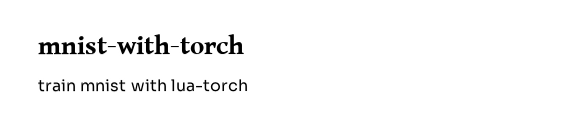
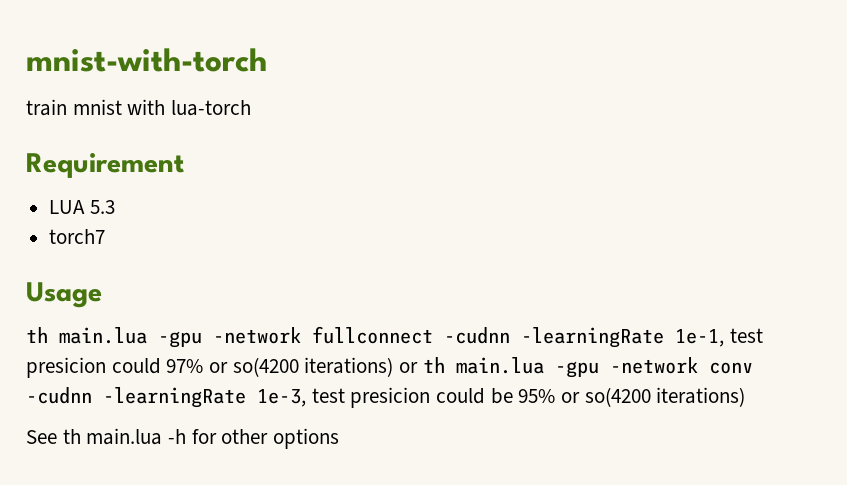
(249, 86) none -> [26,153,184,178] [49,200,115,214] [49,229,106,244] [26,282,102,308] [26,326,763,348] [26,357,753,378] [26,387,746,408] [26,428,340,449] // Requirement // LUA 5.3 // torch7 // Usage // th main.lua -gpu -network fullconnect -cudnn -learningRate 1e-1, test presicion could 97% or so(4200 iterations) or th main.lua -gpu -network conv -cudnn -learningRate 1e-3, test presicion could be 95% or so(4200 iterations) // See th main.lua -h for other options

